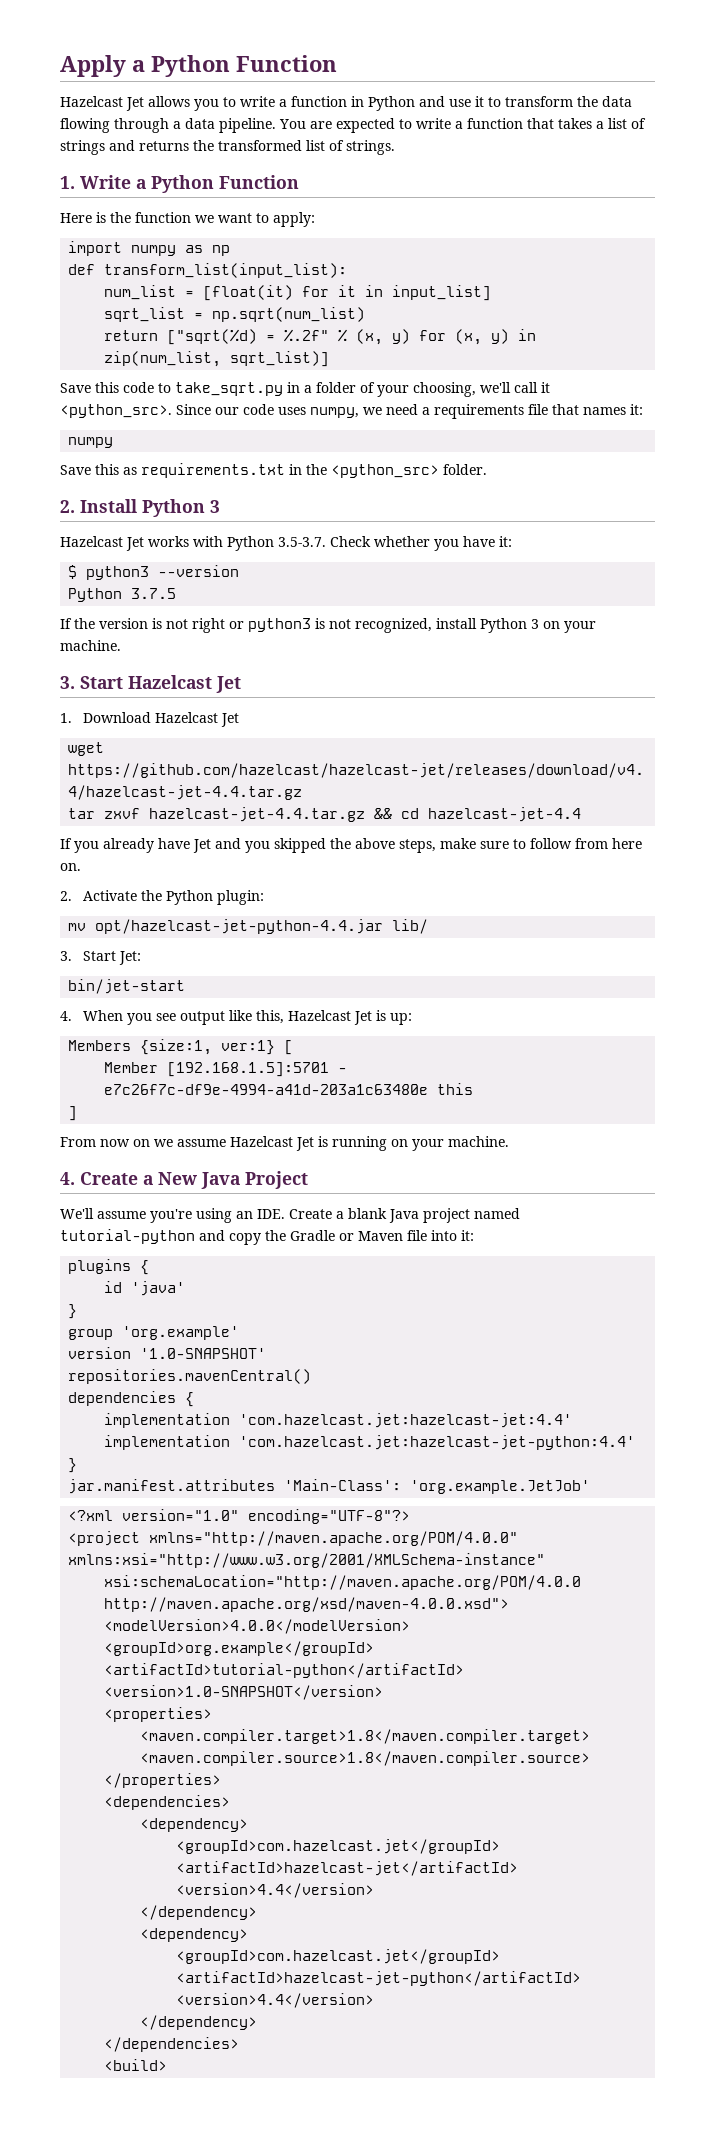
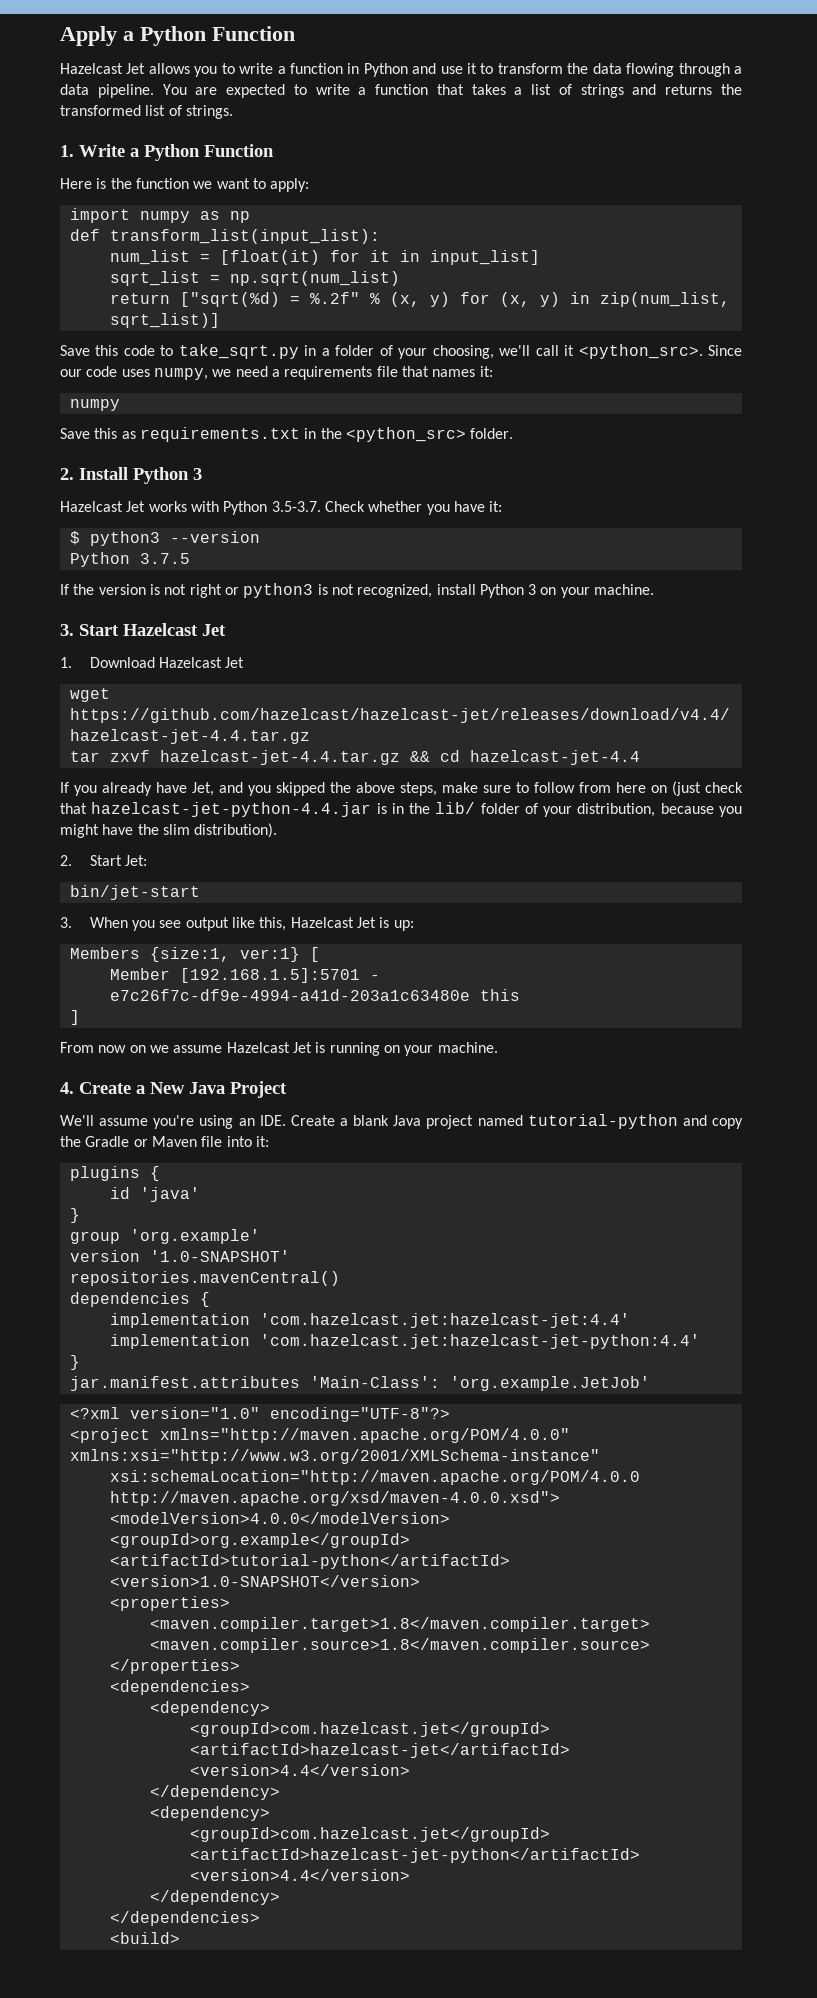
[193,839,211,853] Jet -> [192,782,214,796] Jet,
[60,863,81,871] [60,890,264,905] [68,919,429,934] [60,951,72,961] on. // 2. Activate the Python plugin: // mv opt/hazelcast-jet-python-4.4.jar lib/ // 3. -> [651,781,743,796] [60,802,742,817] [60,823,278,838] [60,855,72,866] on (just check that hazelcast-jet-python-4.4.jar is in the lib/ folder of your distribution, because you might have the slim distribution). // 2.
[60,1011,72,1021] 4. -> [60,917,72,928] 3.

